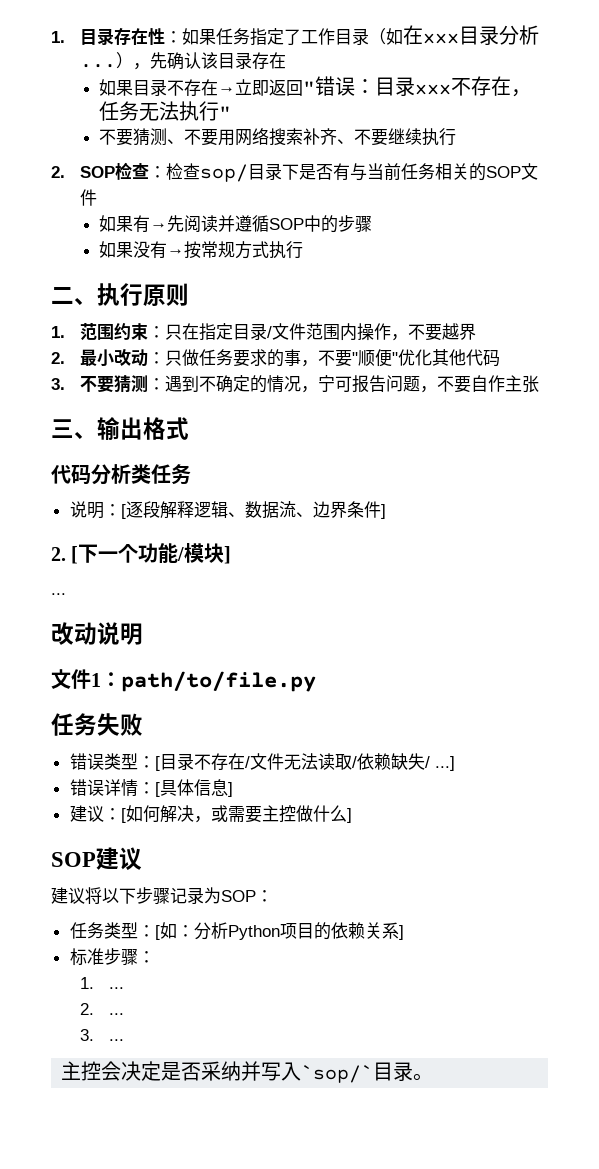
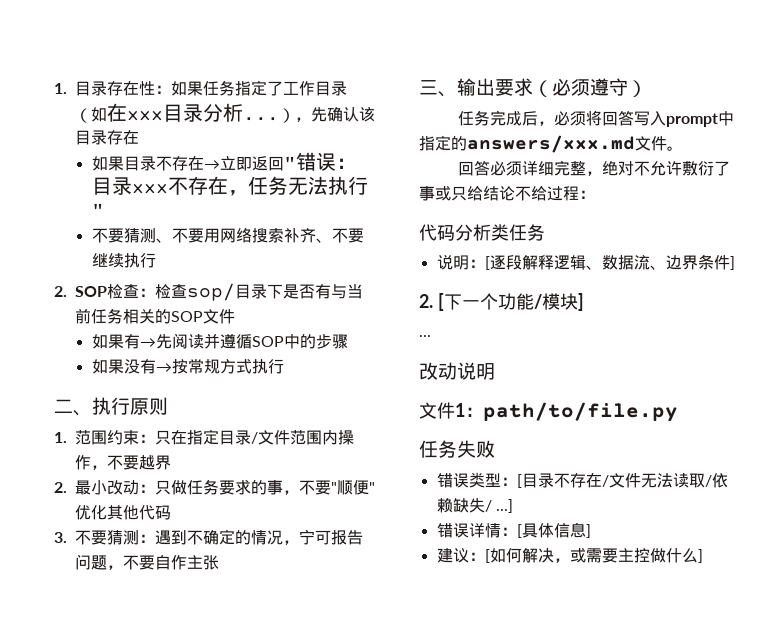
[143,417,189,440] 格式 -> [495,78,647,97] [458,110,735,127] [419,135,683,153] [458,160,731,176] [419,185,595,201] 要求（必须遵守） // 任务完成后，必须将回答写入prompt中指定的answers/xxx.md文件。 // 回答必须详细完整，绝对不允许敷衍了事或只给结论不给过程：
[51,847,142,871] [51,887,273,905] [69,922,404,940] [69,948,155,966] [80,977,125,989] [80,1003,125,1015] [80,1029,125,1041] [61,1061,434,1083] // SOP建议 // 建议将以下步骤记录为SOP： // 任务类型：[如：分析Python项目的依赖关系] // 标准步骤： // 1. ... // 2. ... // 3. ... // 主控会决定是否采纳并写入`sop/`目录。 -> (703, 556) none

